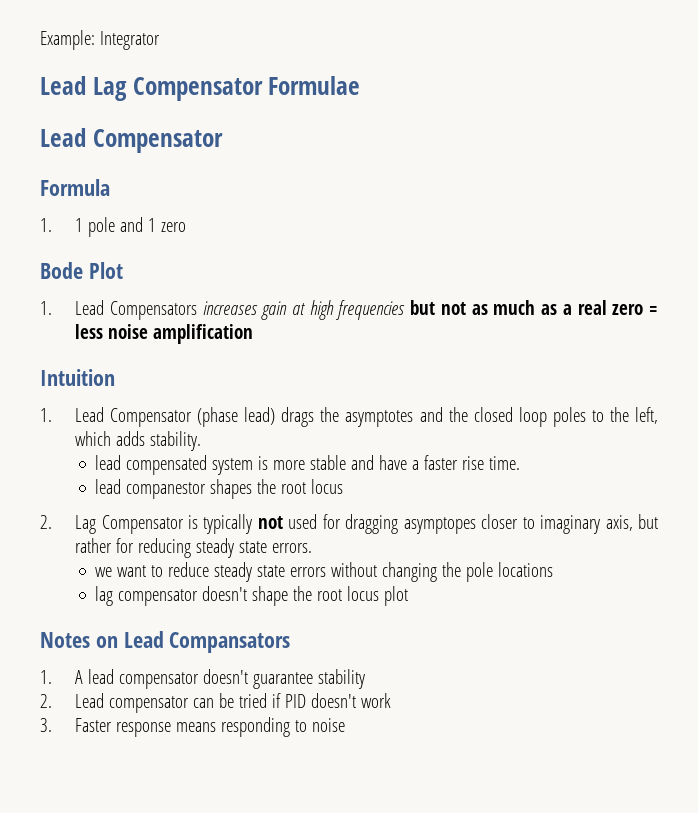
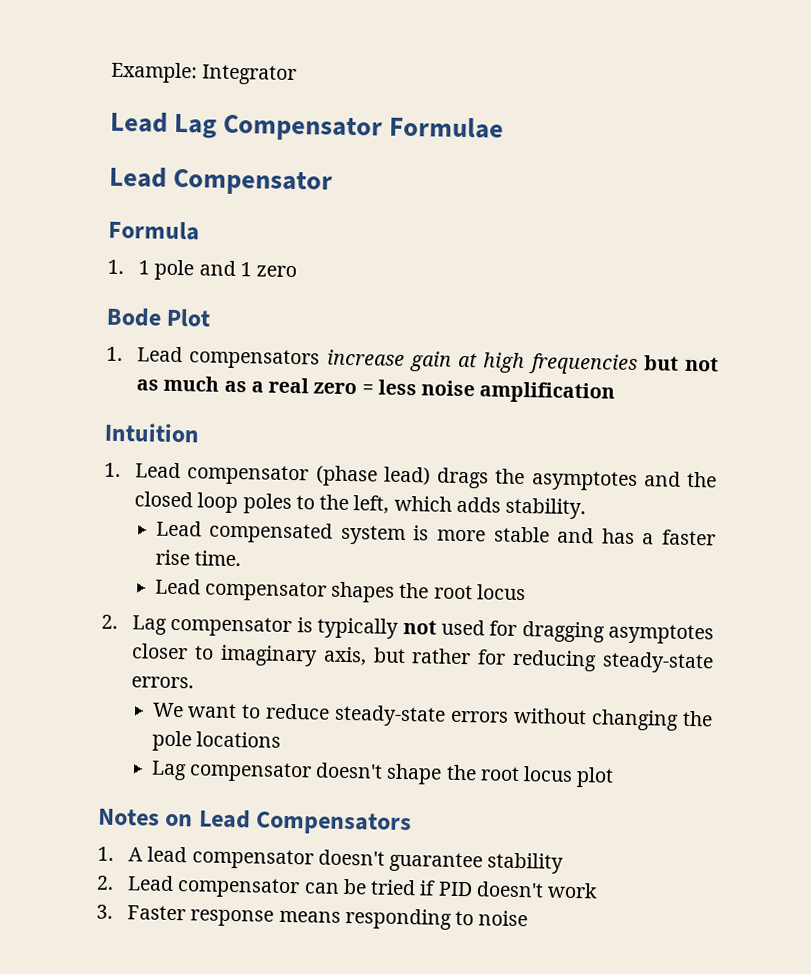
[109,301,258,320] Compensators increases -> [189,348,405,370] compensators increase
[110,408,193,427] Compensator -> [187,464,310,486] compensator
[95,455,122,470] lead -> [155,520,202,537] Lead
[379,455,408,470] have -> [601,528,635,544] has
[95,479,207,499] lead companestor -> [154,578,327,602] Lead compensator
[101,515,184,534] Compensator -> [170,615,293,638] compensator
[403,517,476,534] asymptopes -> [607,623,714,645] asymptotes
[196,538,268,558] steady state -> [601,651,714,674] steady-state
[95,567,113,577] we -> [151,702,184,718] We
[214,562,286,582] steady state -> [334,704,447,727] steady-state
[95,586,114,606] lag -> [150,760,187,781] Lag
[169,632,291,653] Compansators -> [255,811,413,836] Compensators

